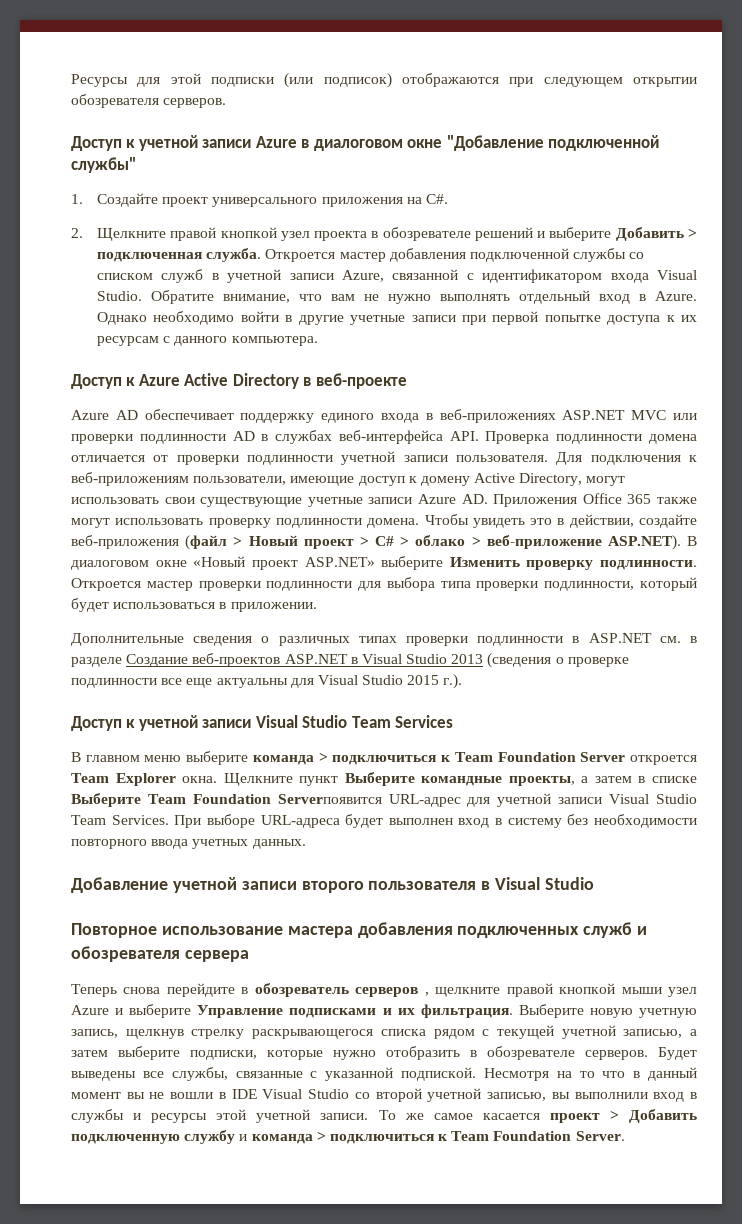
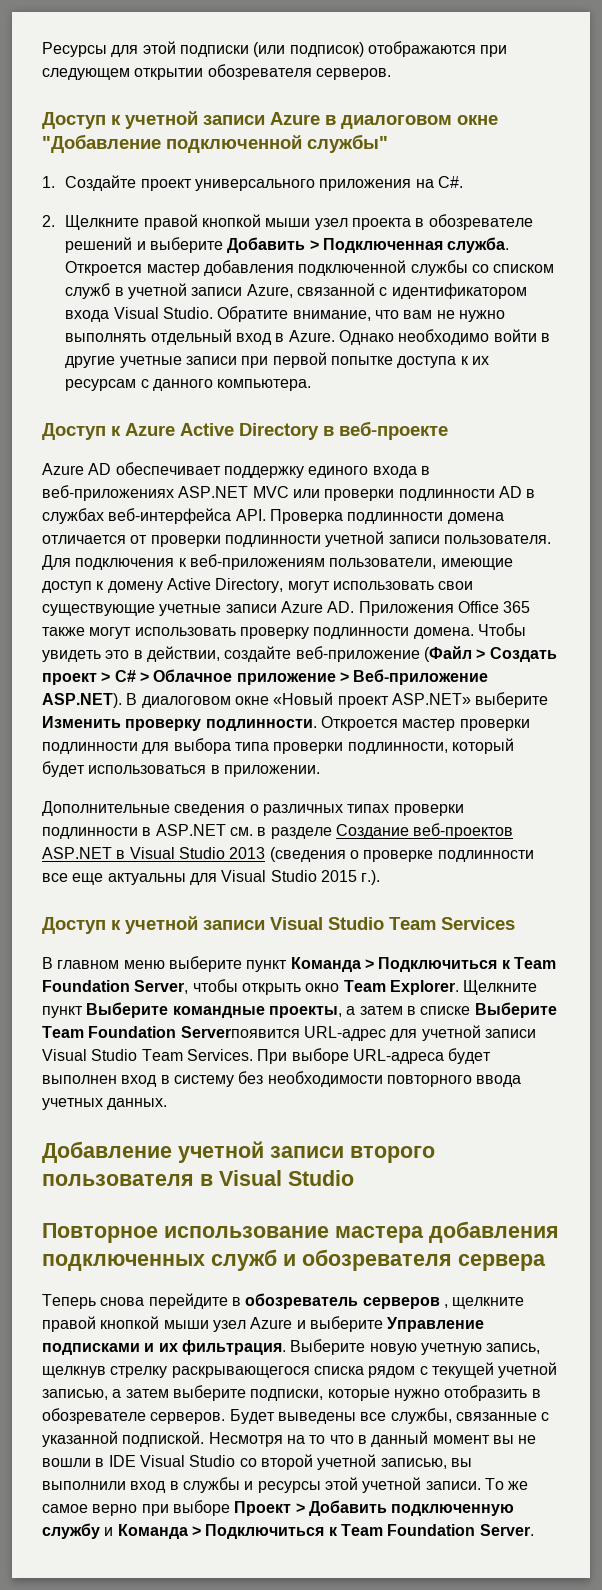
(277, 232) none -> [265,218,311,227] мыши
[96,252,202,262] подключенная -> [323,238,444,253] Подключенная
[71,535,602,550] веб-приложения (файл > Новый проект > C# > облако > веб-приложение -> [295,646,557,662] [42,669,489,685] веб-приложение (Файл > Создать проект > C# > Облачное приложение > Веб-приложение
[252,752,698,765] [71,773,218,786] команда > подключиться к Team Foundation Server откроется Team Explorer окна. -> [246,957,556,972] [42,979,459,995] пункт Команда > Подключиться к Team Foundation Server, чтобы открыть окно Team Explorer.
[482,1113,600,1123] касается проект -> [92,1500,292,1516] верно при выборе Проект
[251,1131,434,1144] команда > подключиться -> [117,1524,325,1539] Команда > Подключиться

